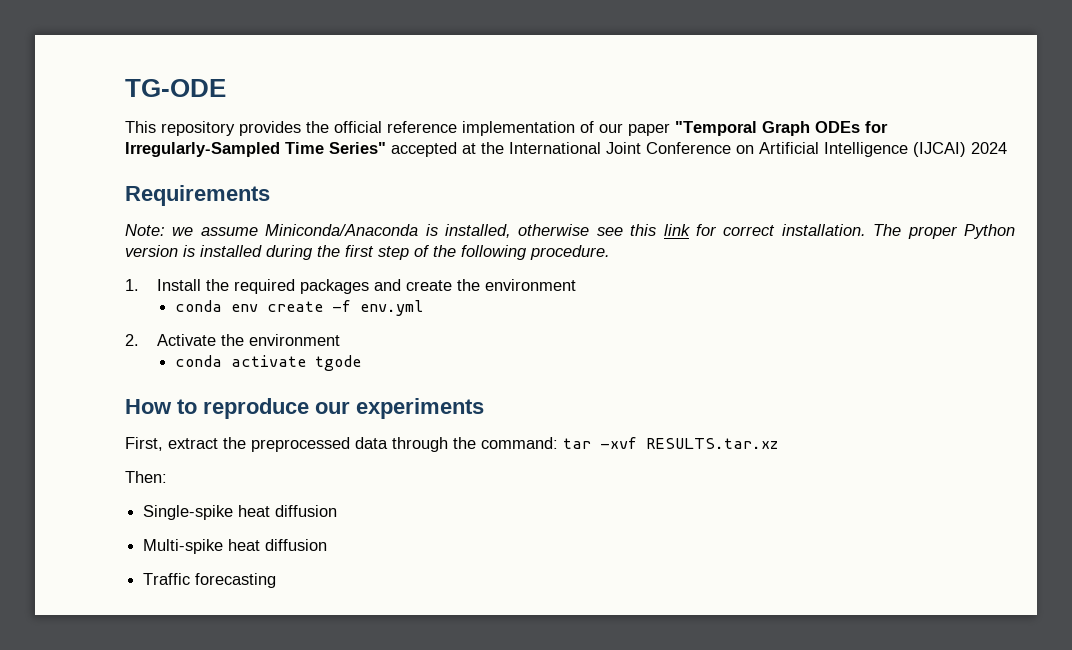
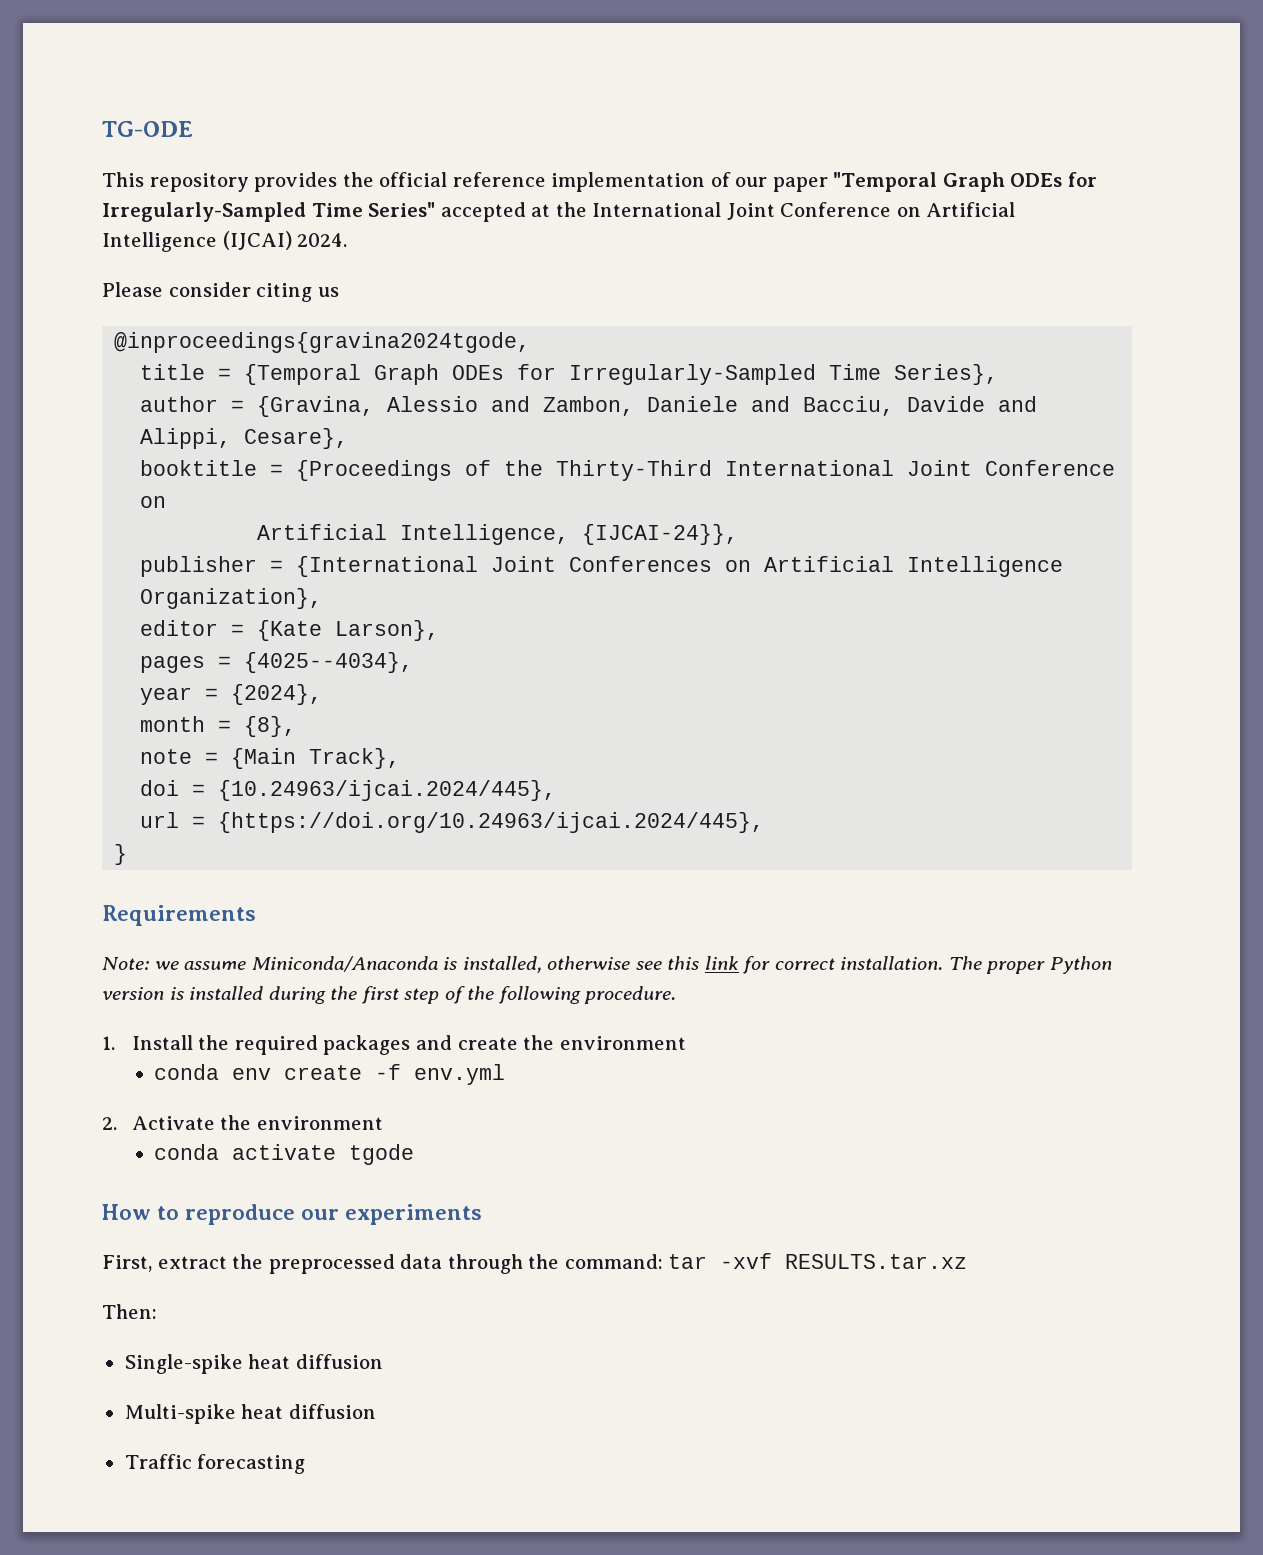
[971,142,1007,154] 2024 -> [297,233,348,247] [102,282,339,302] [114,332,531,353] [140,364,999,385] [140,396,1038,417] [140,428,349,449] [140,460,1116,481] [140,496,167,508] [257,524,739,545] [140,556,1064,577] [140,588,323,609] [140,620,440,641] [140,652,414,673] [140,684,323,705] [140,716,297,737] [140,748,401,769] [140,780,557,801] [140,812,765,833] [114,844,128,865] 2024. // Please consider citing us // @inproceedings{gravina2024tgode, // title = {Temporal Graph ODEs for Irregularly-Sampled Time Series}, // author = {Gravina, Alessio and Zambon, Daniele and Bacciu, Davide and Alippi, Cesare}, // booktitle = {Proceedings of the Thirty-Third International Joint Conference on // Artificial Intelligence, {IJCAI-24}}, // publisher = {International Joint Conferences on Artificial Intelligence Organization}, // editor = {Kate Larson}, // pages = {4025--4034}, // year = {2024}, // month = {8}, // note = {Main Track}, // doi = {10.24963/ijcai.2024/445}, // url = {https://doi.org/10.24963/ijcai.2024/445}, // }

